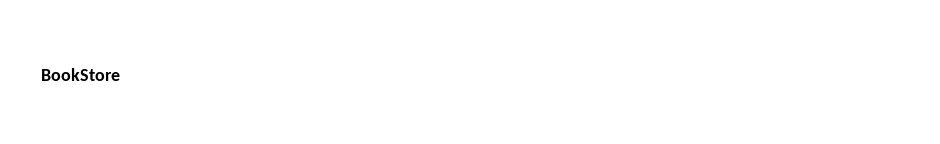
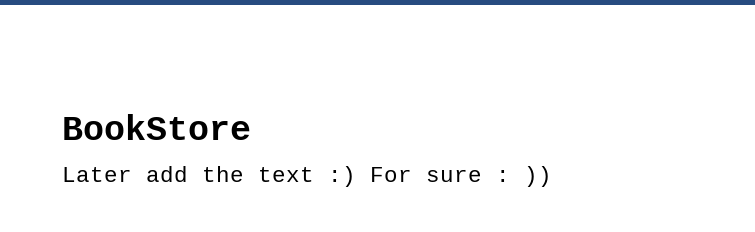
(120, 74) none -> [62,166,552,187] // Later add the text :) For sure : ))

